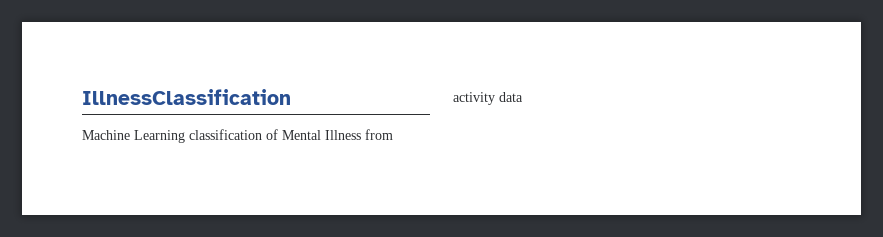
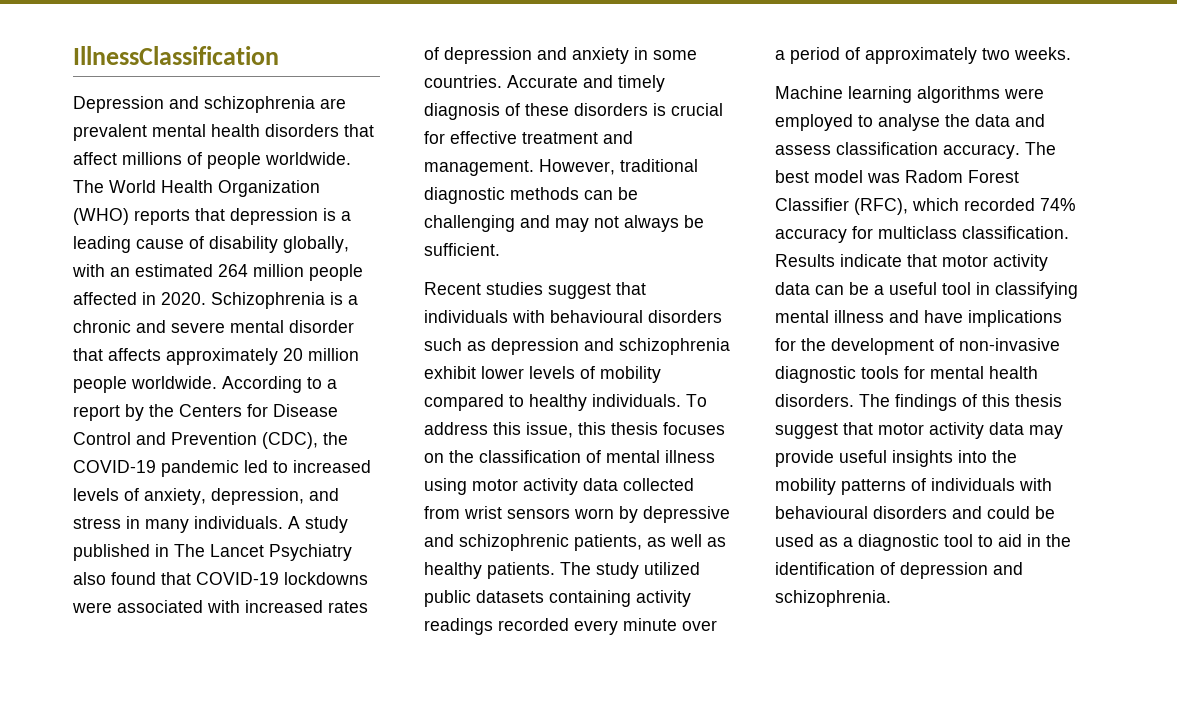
[82,129,393,143] [453,92,523,105] Machine Learning classification of Mental Illness from activity data -> [73,96,346,113] [73,124,374,141] [73,152,351,169] [73,180,320,197] [73,208,351,225] [73,236,349,253] [72,264,363,281] [73,292,358,309] [73,320,354,333] [73,348,359,365] [73,376,337,393] [73,404,338,421] [73,432,348,449] [73,460,371,477] [73,488,339,505] [73,516,348,533] [73,544,352,561] [73,572,368,585] [72,600,368,613] [424,47,697,64] [424,75,665,92] [424,103,723,120] [424,131,633,144] [424,159,698,176] [424,187,638,204] [424,215,704,232] [424,243,500,256] [424,282,646,299] [424,310,722,323] [424,338,730,355] [424,366,661,383] [424,394,707,411] [424,422,725,438] [424,450,715,463] [424,478,694,495] [424,506,730,523] [424,534,726,551] [424,562,700,579] [424,590,691,607] [424,618,717,635] [775,47,1071,64] [775,86,1044,103] [775,114,1045,131] [775,142,1056,159] [775,170,1019,183] [775,198,1076,215] [775,226,1069,243] [775,254,1048,271] [775,282,1078,299] [775,310,1062,327] [775,338,1060,355] [775,366,1038,383] [775,394,1062,411] [775,422,1063,439] [775,450,1017,467] [775,478,1052,495] [775,506,1055,519] [775,534,1071,551] [775,562,1023,579] [775,590,891,607] Depression and schizophrenia are prevalent mental health disorders that affect millions of people worldwide. The World Health Organization (WHO) reports that depression is a leading cause of disability globally, with an estimated 264 million people affected in 2020. Schizophrenia is a chronic and severe mental disorder that affects approximately 20 million people worldwide. According to a report by the Centers for Disease Control and Prevention (CDC), the COVID-19 pandemic led to increased levels of anxiety, depression, and stress in many individuals. A study published in The Lancet Psychiatry also found that COVID-19 lockdowns were associated with increased rates of depression and anxiety in some countries. Accurate and timely diagnosis of these disorders is crucial for effective treatment and management. However, traditional diagnostic methods can be challenging and may not always be sufficient. // Recent studies suggest that individuals with behavioural disorders such as depression and schizophrenia exhibit lower levels of mobility compared to healthy individuals. To address this issue, this thesis focuses on the classification of mental illness using motor activity data collected from wrist sensors worn by depressive and schizophrenic patients, as well as healthy patients. The study utilized public datasets containing activity readings recorded every minute over a period of approximately two weeks. // Machine learning algorithms were employed to analyse the data and assess classification accuracy. The best model was Radom Forest Classifier (RFC), which recorded 74% accuracy for multiclass classification. Results indicate that motor activity data can be a useful tool in classifying mental illness and have implications for the development of non-invasive diagnostic tools for mental health disorders. The findings of this thesis suggest that motor activity data may provide useful insights into the mobility patterns of individuals with behavioural disorders and could be used as a diagnostic tool to aid in the identification of depression and schizophrenia.

